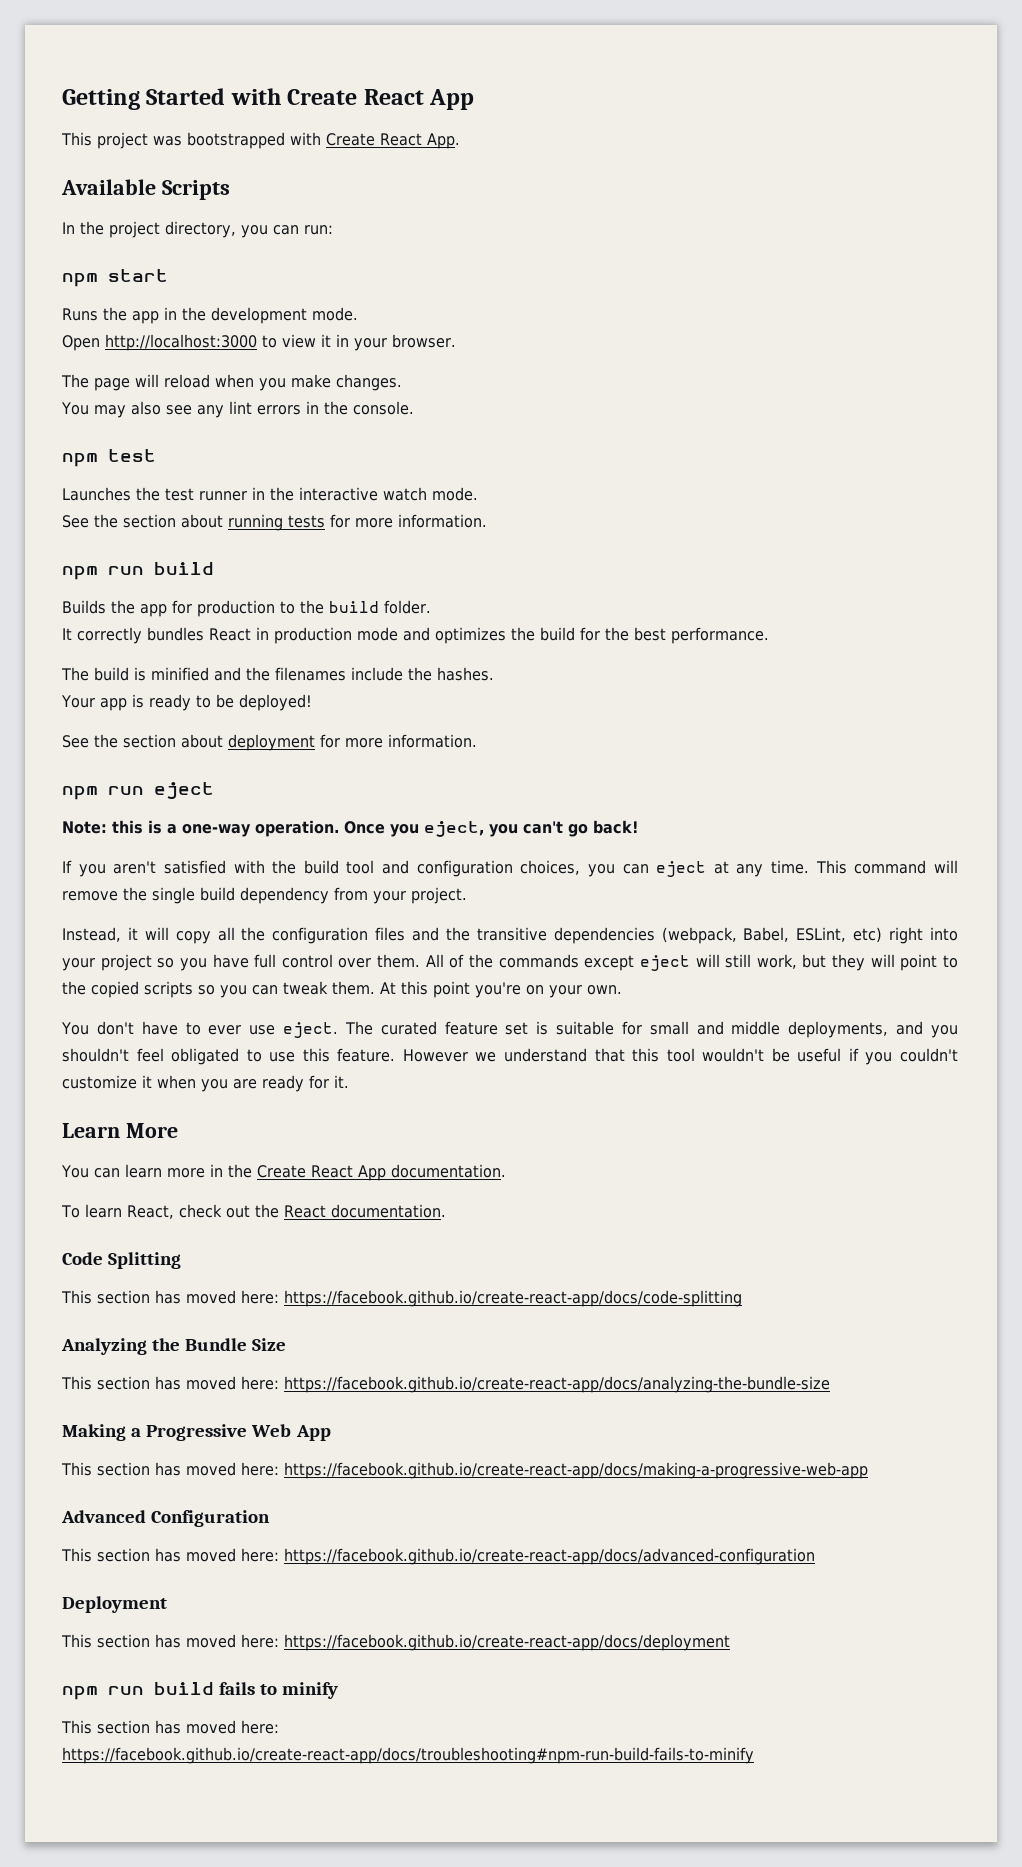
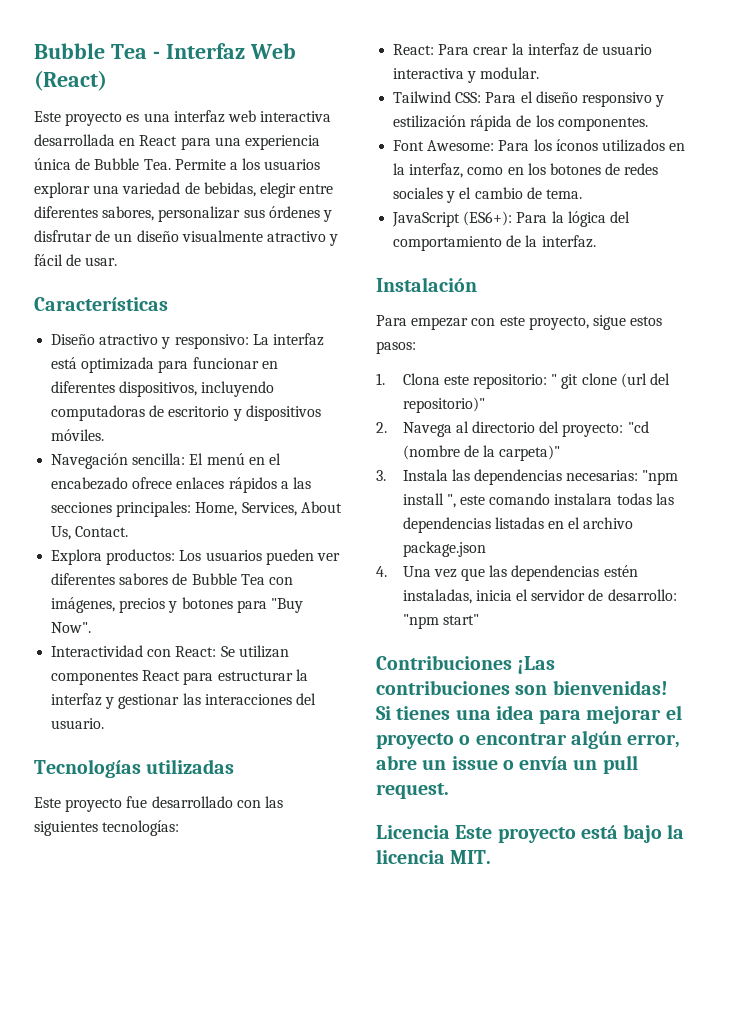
[62,88,475,110] [61,132,460,149] [61,179,230,200] [62,221,333,238] [62,269,168,287] [62,307,358,324] [62,334,456,351] [61,374,402,391] [61,401,414,418] [62,449,156,467] [62,487,478,501] [62,514,487,531] [62,562,214,580] [62,600,431,617] [62,627,769,644] [61,667,494,681] [61,694,312,711] [62,734,477,751] [62,782,214,800] [62,820,639,837] [62,860,959,877] [62,887,467,904] [62,927,958,944] [62,954,958,971] [62,981,622,998] [61,1021,959,1038] [62,1048,958,1065] [62,1075,349,1092] [62,1123,178,1138] [61,1164,506,1181] [61,1204,446,1219] [62,1252,182,1269] [61,1290,742,1307] [61,1338,287,1355] [61,1376,830,1393] [62,1424,331,1441] [61,1462,868,1479] [61,1510,271,1527] [61,1548,815,1565] [62,1596,167,1613] [61,1634,730,1651] [62,1682,339,1700] [61,1720,279,1734] [62,1747,754,1764] Getting Started with Create React App // This project was bootstrapped with Create React App. // Available Scripts // In the project directory, you can run: // npm start // Runs the app in the development mode. // Open http://localhost:3000 to view it in your browser. // The page will reload when you make changes. // You may also see any lint errors in the console. // npm test // Launches the test runner in the interactive watch mode. // See the section about running tests for more information. // npm run build // Builds the app for production to the build folder. // It correctly bundles React in production mode and optimizes the build for the best performance. // The build is minified and the filenames include the hashes. // Your app is ready to be deployed! // See the section about deployment for more information. // npm run eject // Note: this is a one-way operation. Once you eject, you can't go back! // If you aren't satisfied with the build tool and configuration choices, you can eject at any time. This command will remove the single build dependency from your project. // Instead, it will copy all the configuration files and the transitive dependencies (webpack, Babel, ESLint, etc) right into your project so you have full control over them. All of the commands except eject will still work, but they will point to the copied scripts so you can tweak them. At this point you're on your own. // You don't have to ever use eject. The curated feature set is suitable for small and middle deployments, and you shouldn't feel obligated to use this feature. However we understand that this tool wouldn't be useful if you couldn't customize it when you are ready for it. // Learn More // You can learn more in the Create React App documentation. // To learn React, check out the React documentation. // Code Splitting // This section has moved here: https://facebook.github.io/create-react-app/docs/code-splitting // Analyzing the Bundle Size // This section has moved here: https://facebook.github.io/create-react-app/docs/analyzing-the-bundle-size // Making a Progressive Web App // This section has moved here: https://facebook.github.io/create-react-app/docs/making-a-progressive-web-app // Advanced Configuration // This section has moved here: https://facebook.github.io/create-react-app/docs/advanced-configuration // Deployment // This section has moved here: https://facebook.github.io/create-react-app/docs/deployment // npm run build fails to minify // This section has moved here: https://facebook.github.io/create-react-app/docs/troubleshooting#npm-run-build-fails-to-minify -> [34,43,296,59] [34,70,107,91] [34,110,332,126] [34,134,320,150] [34,158,321,170] [34,182,334,198] [34,206,332,222] [34,230,339,246] [34,254,118,266] [34,297,168,311] [51,333,324,349] [51,357,278,373] [51,381,275,397] [51,405,321,421] [51,429,105,441] [51,453,281,469] [51,477,311,493] [51,501,342,517] [51,526,129,540] [51,549,340,565] [51,573,293,585] [51,597,303,613] [51,622,92,633] [51,645,289,658] [51,669,308,685] [51,693,316,709] [51,718,105,729] [34,759,235,778] [34,796,283,812] [34,820,180,836] [393,43,653,56] [393,67,540,83] [393,91,665,107] [393,115,648,131] [393,139,686,152] [393,163,659,178] [393,187,582,203] [392,211,630,227] [393,235,596,251] [376,277,477,292] [376,315,663,330] [376,341,416,354] [376,373,670,389] [402,397,485,413] [376,421,649,437] [402,445,561,461] [376,469,679,485] [402,493,674,508] [402,517,634,533] [402,541,486,557] [376,565,638,581] [402,589,677,604] [402,614,479,629] [376,655,556,674] [376,680,668,695] [376,705,682,724] [376,730,681,749] [376,755,638,774] [376,783,449,799] [376,824,685,843] [376,849,492,864] Bubble Tea - Interfaz Web (React) // Este proyecto es una interfaz web interactiva desarrollada en React para una experiencia única de Bubble Tea. Permite a los usuarios explorar una variedad de bebidas, elegir entre diferentes sabores, personalizar sus órdenes y disfrutar de un diseño visualmente atractivo y fácil de usar. // Características // Diseño atractivo y responsivo: La interfaz está optimizada para funcionar en diferentes dispositivos, incluyendo computadoras de escritorio y dispositivos móviles. // Navegación sencilla: El menú en el encabezado ofrece enlaces rápidos a las secciones principales: Home, Services, About Us, Contact. // Explora productos: Los usuarios pueden ver diferentes sabores de Bubble Tea con imágenes, precios y botones para "Buy Now". // Interactividad con React: Se utilizan componentes React para estructurar la interfaz y gestionar las interacciones del usuario. // Tecnologías utilizadas // Este proyecto fue desarrollado con las siguientes tecnologías: // React: Para crear la interfaz de usuario interactiva y modular. // Tailwind CSS: Para el diseño responsivo y estilización rápida de los componentes. // Font Awesome: Para los íconos utilizados en la interfaz, como en los botones de redes sociales y el cambio de tema. // JavaScript (ES6+): Para la lógica del comportamiento de la interfaz. // Instalación // Para empezar con este proyecto, sigue estos pasos: // 1. Clona este repositorio: " git clone (url del repositorio)" // 2. Navega al directorio del proyecto: "cd (nombre de la carpeta)" // 3. Instala las dependencias necesarias: "npm install ", este comando instalara todas las dependencias listadas en el archivo package.json // 4. Una vez que las dependencias estén instaladas, inicia el servidor de desarrollo: "npm start" // Contribuciones ¡Las contribuciones son bienvenidas! Si tienes una idea para mejorar el proyecto o encontrar algún error, abre un issue o envía un pull request. // Licencia Este proyecto está bajo la licencia MIT.

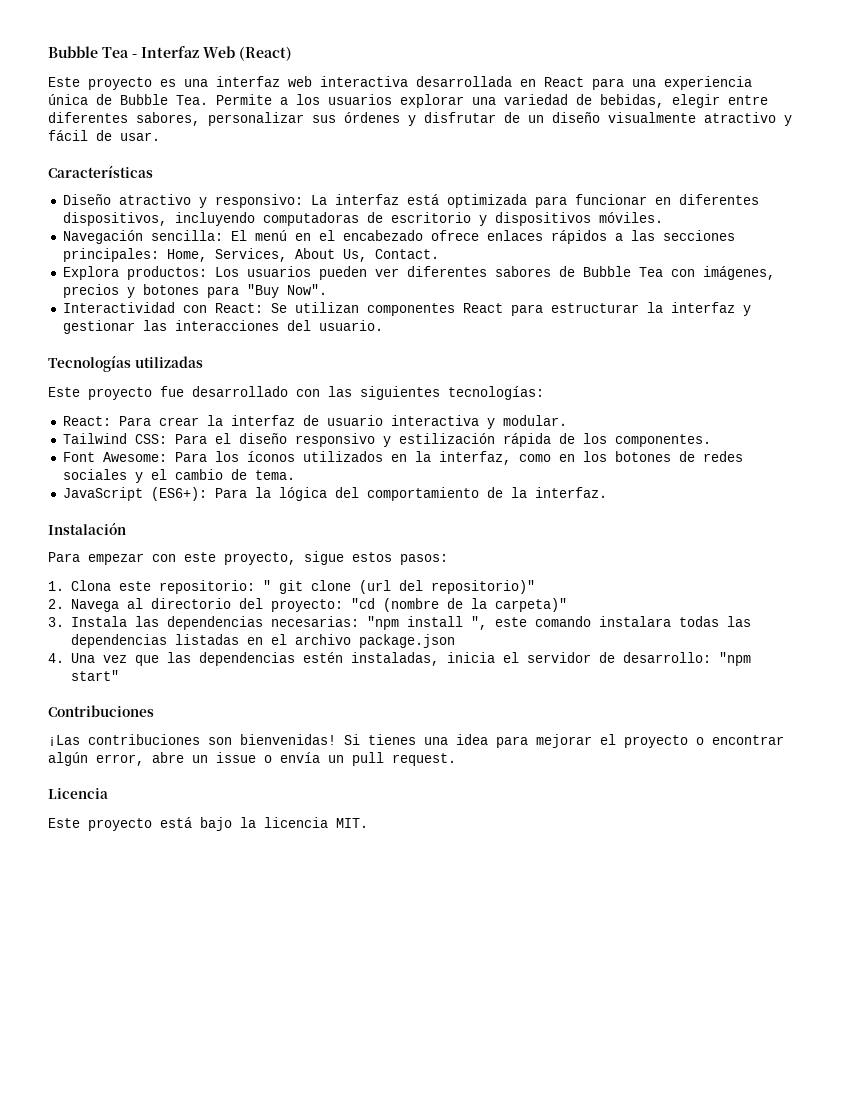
(512, 662) none -> (154, 711) //
(450, 832) none -> (108, 793) //

